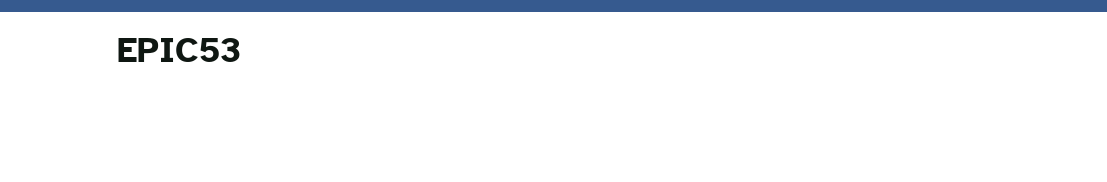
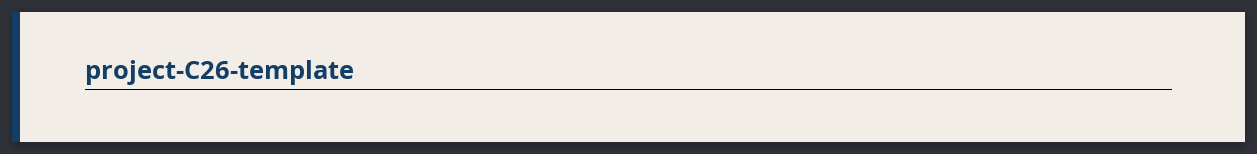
[117,38,241,62] EPIC53 -> [85,60,354,85] project-C26-template

